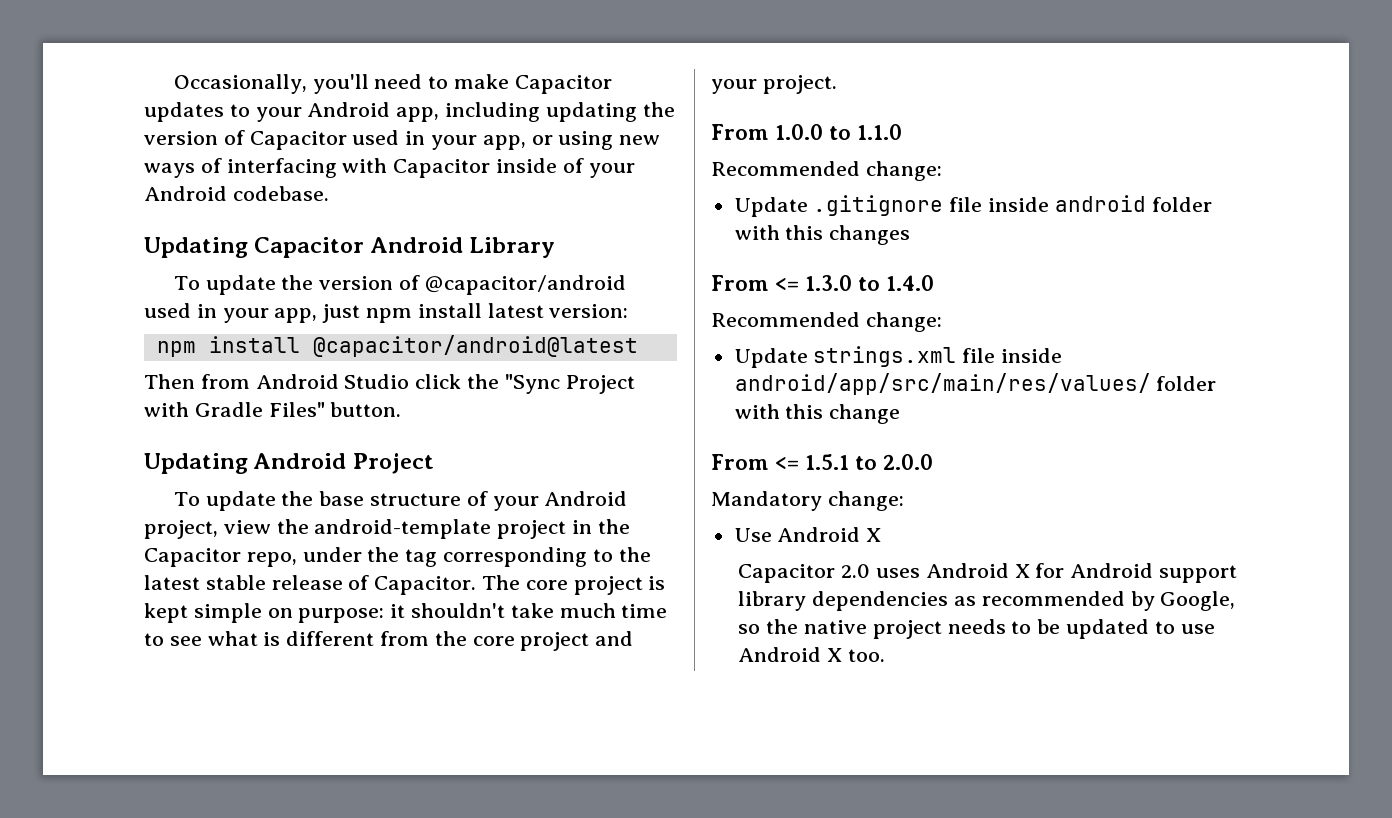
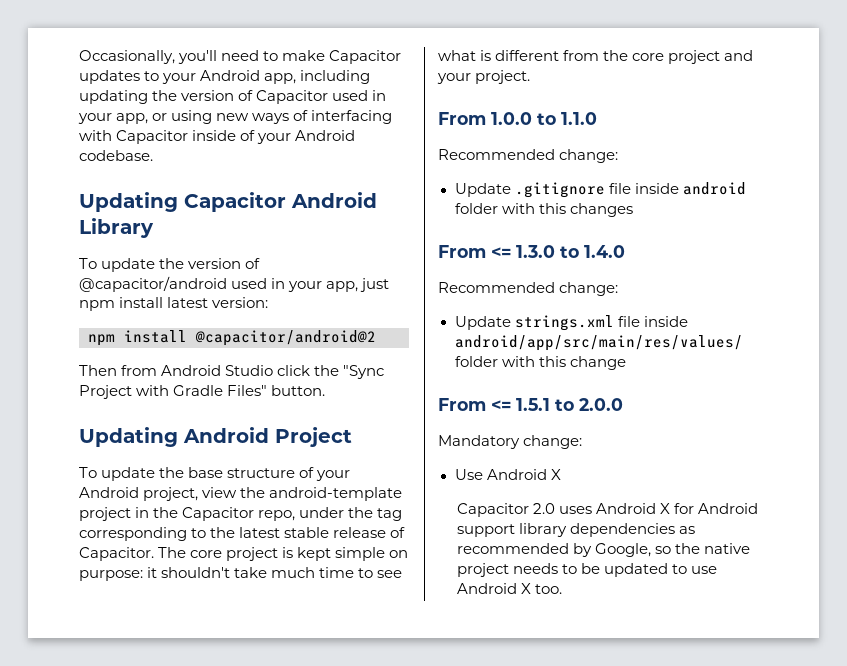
[312,335,638,357] @capacitor/android@latest -> [195,330,376,346] @capacitor/android@2

